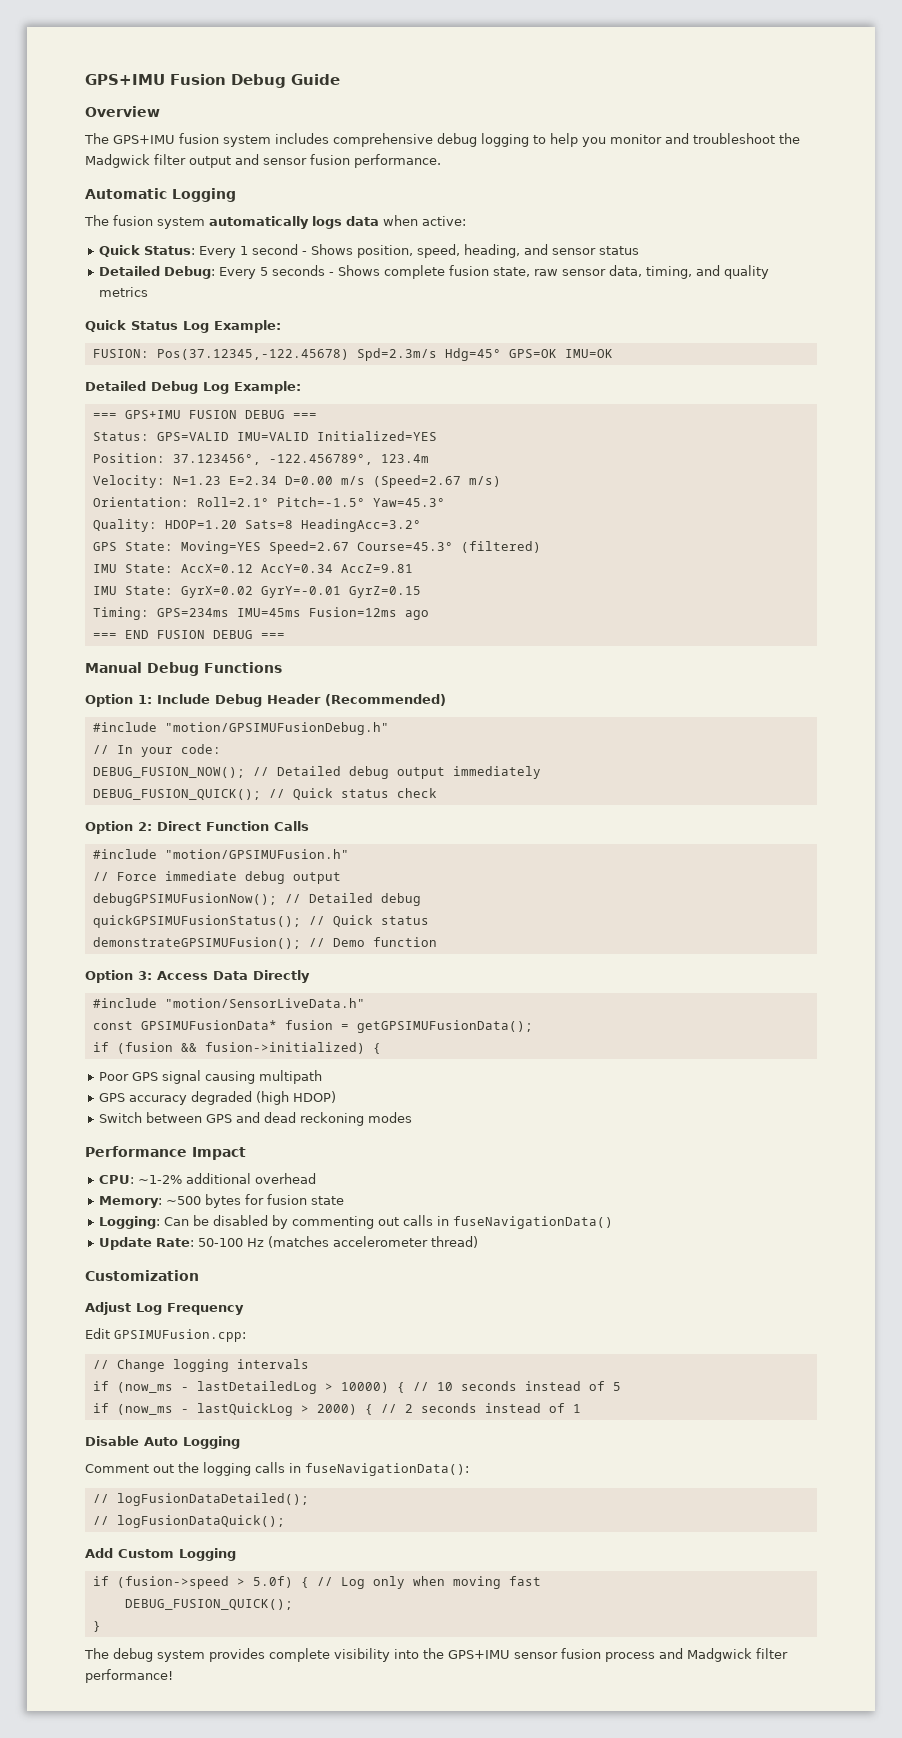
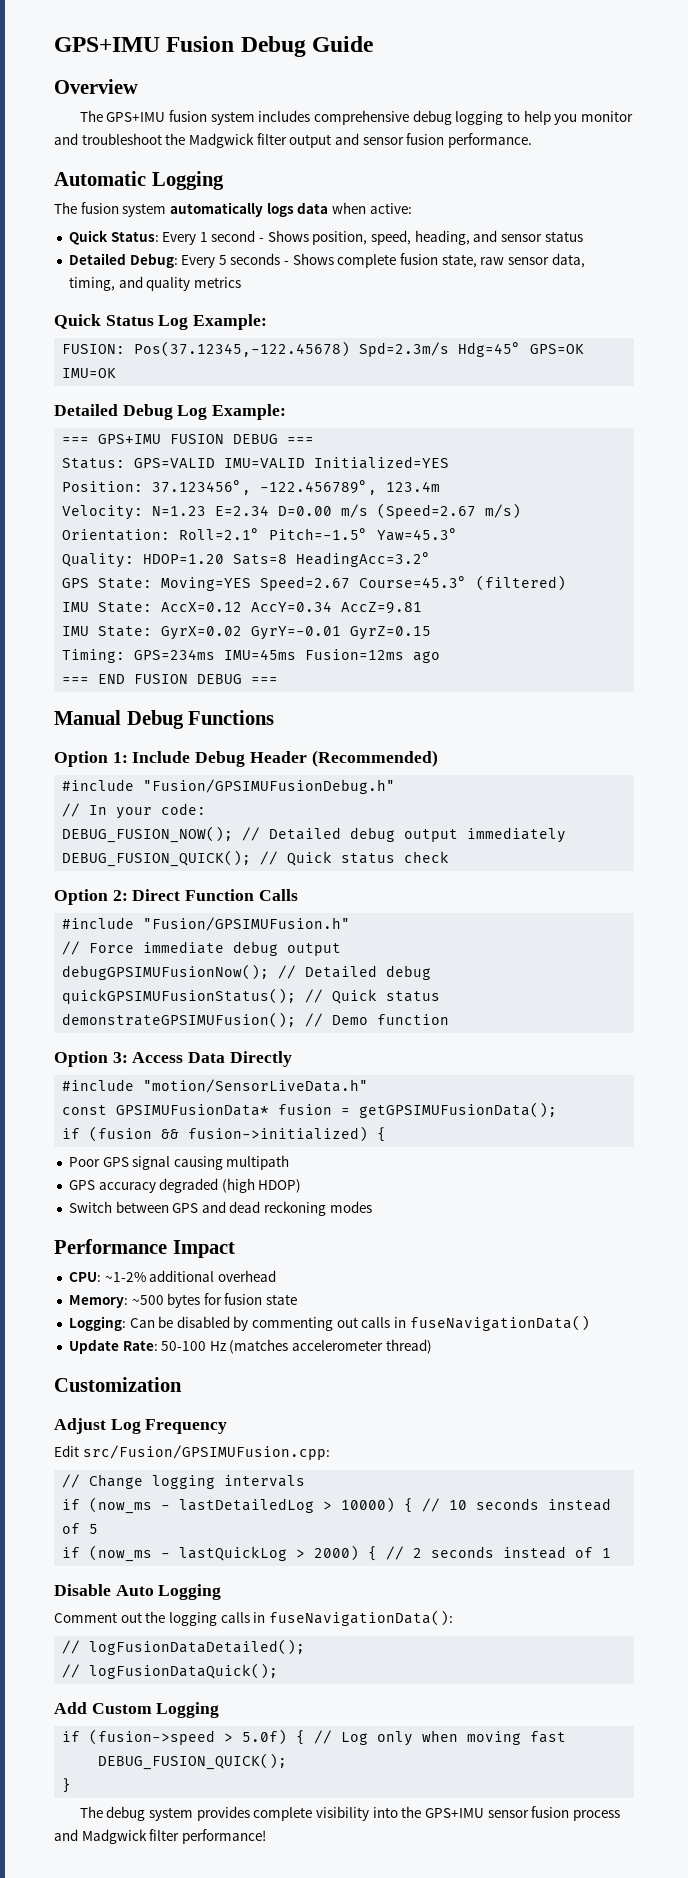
[164,722,389,735] "motion/GPSIMUFusionDebug.h" -> [143,779,396,794] "Fusion/GPSIMUFusionDebug.h"
[164,849,349,859] "motion/GPSIMUFusion.h" -> [143,917,351,931] "Fusion/GPSIMUFusion.h"
[114,1329,246,1342] GPSIMUFusion.cpp: -> [82,1445,330,1460] src/Fusion/GPSIMUFusion.cpp:

